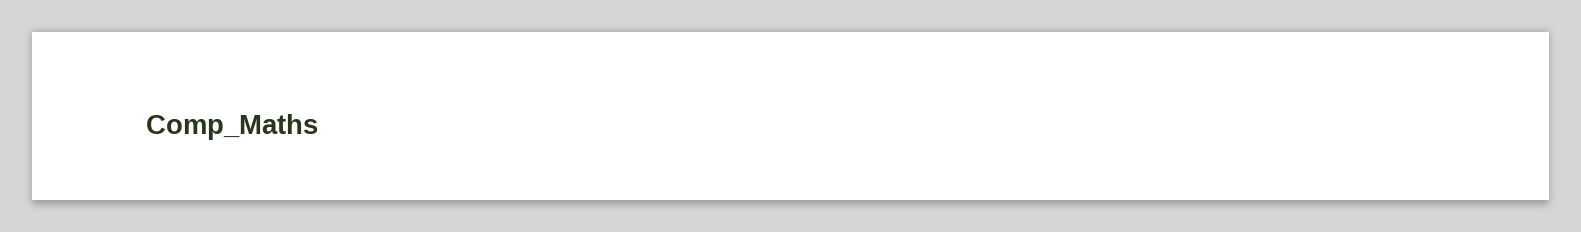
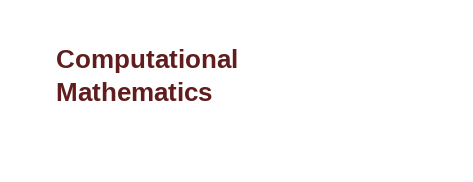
[146,114,318,140] Comp_Maths -> [56,49,238,73] [56,82,212,101] Computational Mathematics

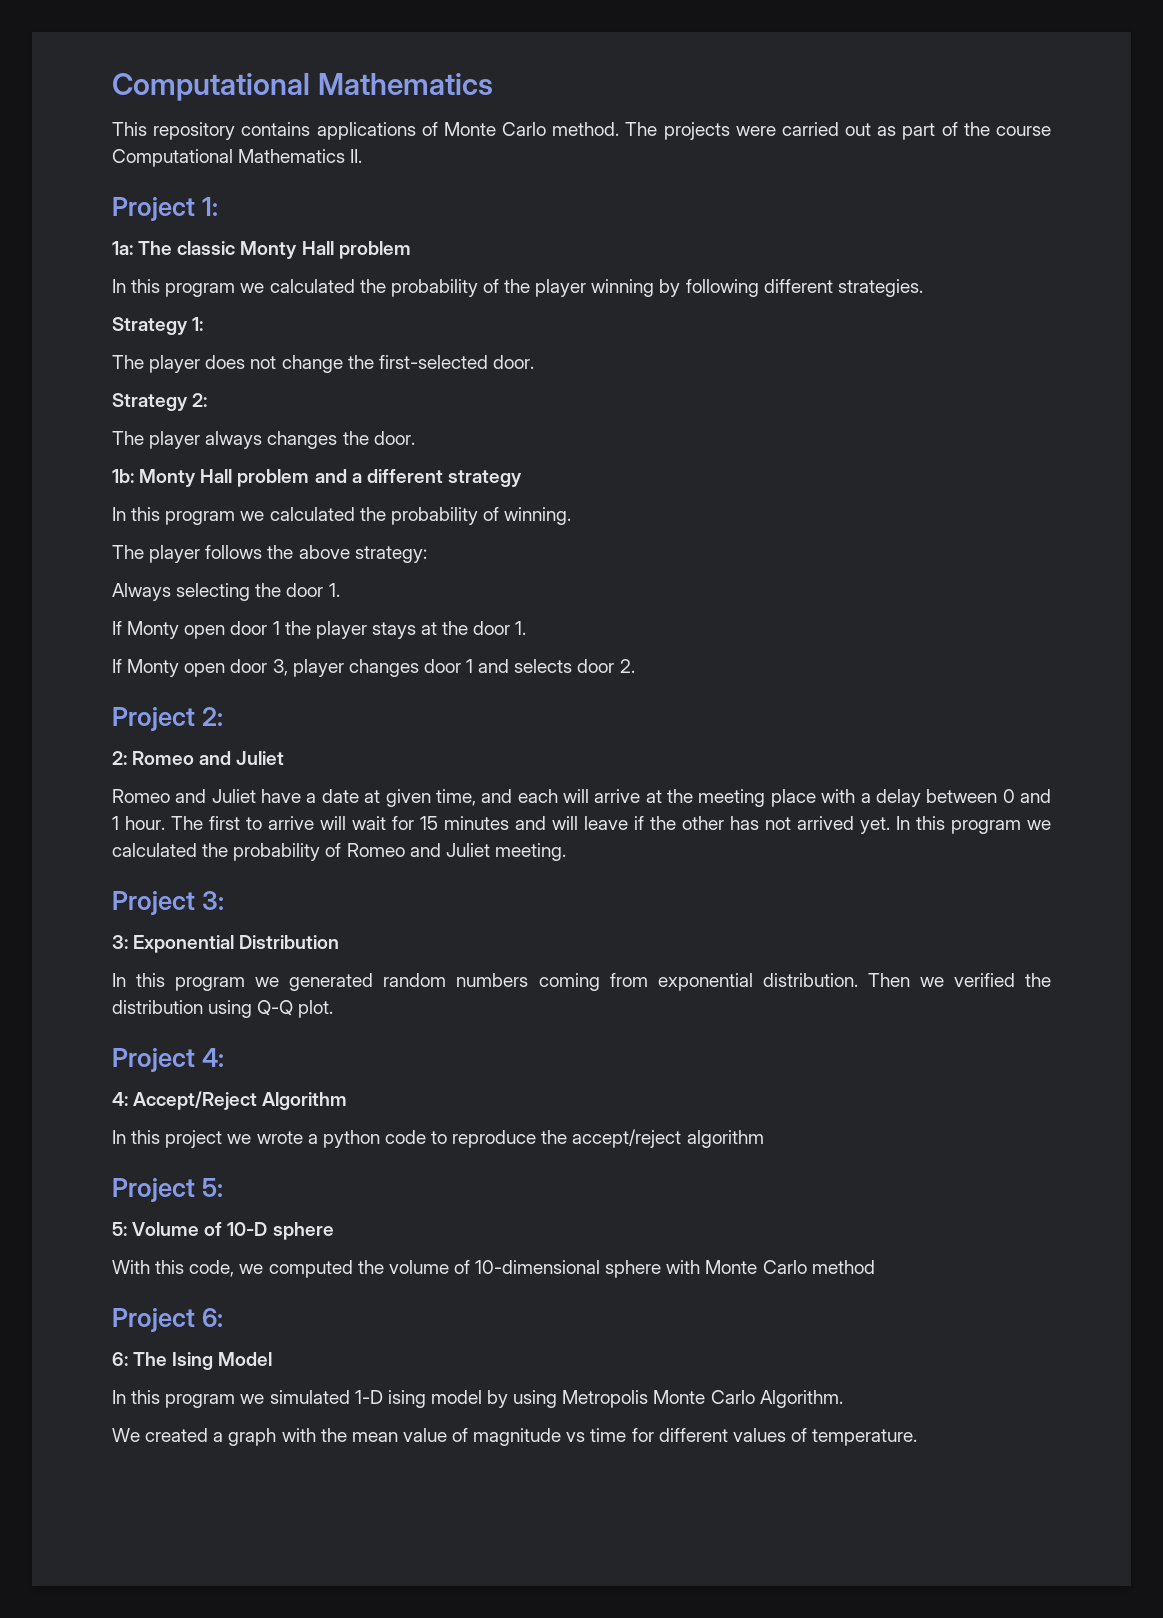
[56,49,238,73] [56,82,212,101] Computational Mathematics -> [112,73,493,101] [112,122,1051,140] [112,149,363,167] [112,197,218,221] [112,241,411,259] [112,279,923,297] [112,317,204,335] [112,355,534,373] [112,393,208,411] [112,431,415,449] [112,469,522,487] [112,507,572,525] [112,545,427,563] [112,583,340,601] [112,621,527,639] [112,659,635,677] [112,707,223,731] [112,751,285,765] [112,789,1052,807] [112,816,1051,834] [112,843,566,861] [112,891,224,915] [112,935,340,953] [112,973,1051,991] [112,1000,334,1018] [112,1048,224,1072] [112,1091,348,1110] [112,1129,764,1148] [112,1178,223,1202] [112,1222,334,1240] [112,1260,875,1278] [112,1308,223,1332] [112,1352,273,1370] [112,1390,843,1408] [112,1428,918,1446] Computational Mathematics // This repository contains applications of Monte Carlo method. The projects were carried out as part of the course Computational Mathematics II. // Project 1: // 1a: The classic Monty Hall problem // In this program we calculated the probability of the player winning by following different strategies. // Strategy 1: // The player does not change the first-selected door. // Strategy 2: // The player always changes the door. // 1b: Monty Hall problem and a different strategy // In this program we calculated the probability of winning. // The player follows the above strategy: // Always selecting the door 1. // If Monty open door 1 the player stays at the door 1. // If Monty open door 3, player changes door 1 and selects door 2. // Project 2: // 2: Romeo and Juliet // Romeo and Juliet have a date at given time, and each will arrive at the meeting place with a delay between 0 and 1 hour. The first to arrive will wait for 15 minutes and will leave if the other has not arrived yet. In this program we calculated the probability of Romeo and Juliet meeting. // Project 3: // 3: Exponential Distribution // In this program we generated random numbers coming from exponential distribution. Then we verified the distribution using Q-Q plot. // Project 4: // 4: Accept/Reject Algorithm // In this project we wrote a python code to reproduce the accept/reject algorithm // Project 5: // 5: Volume of 10-D sphere // With this code, we computed the volume of 10-dimensional sphere with Monte Carlo method // Project 6: // 6: The Ising Model // In this program we simulated 1-D ising model by using Metropolis Monte Carlo Algorithm. // We created a graph with the mean value of magnitude vs time for different values of temperature.

